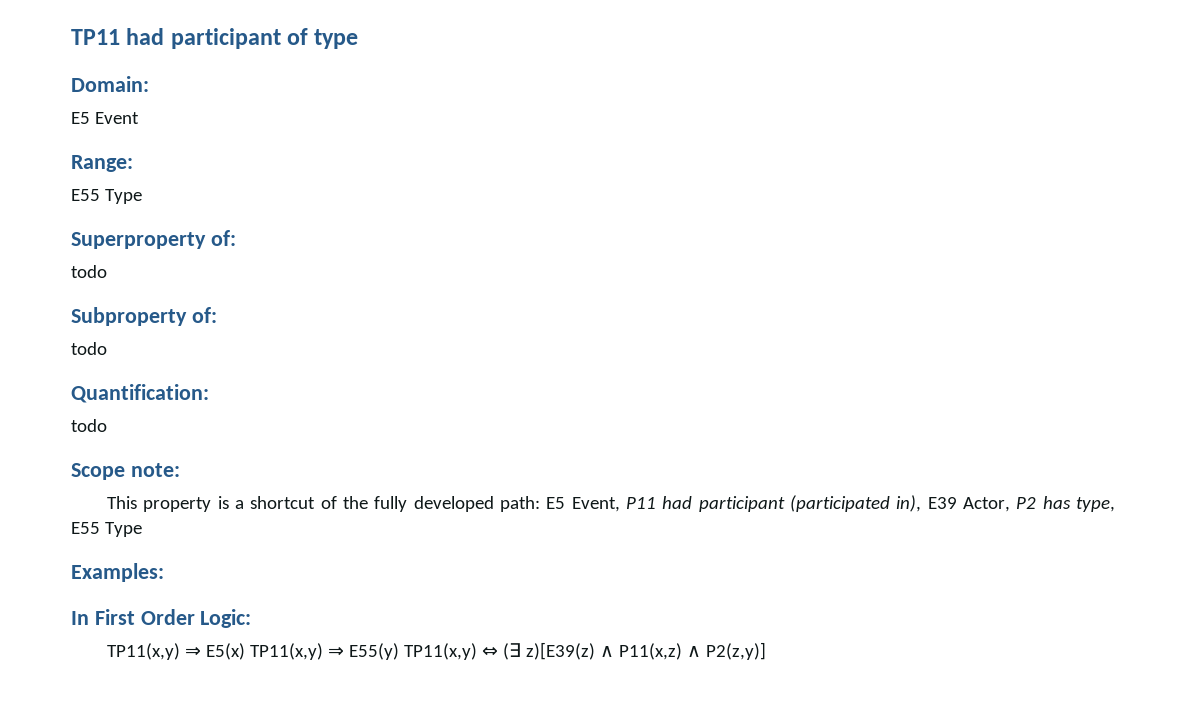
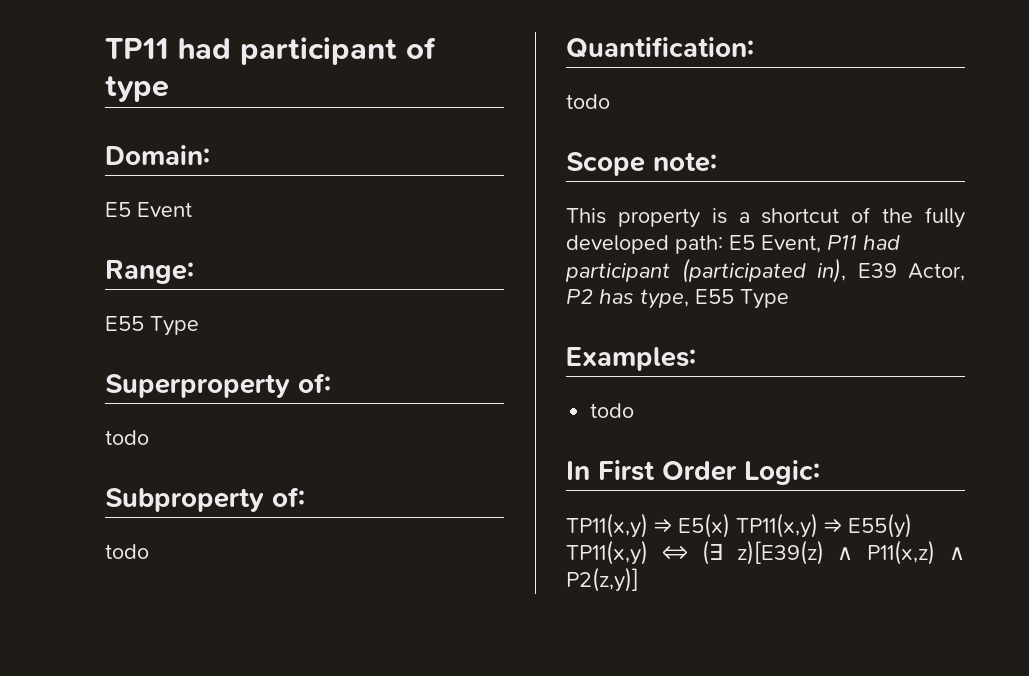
(164, 572) none -> [590,403,635,418] // todo

